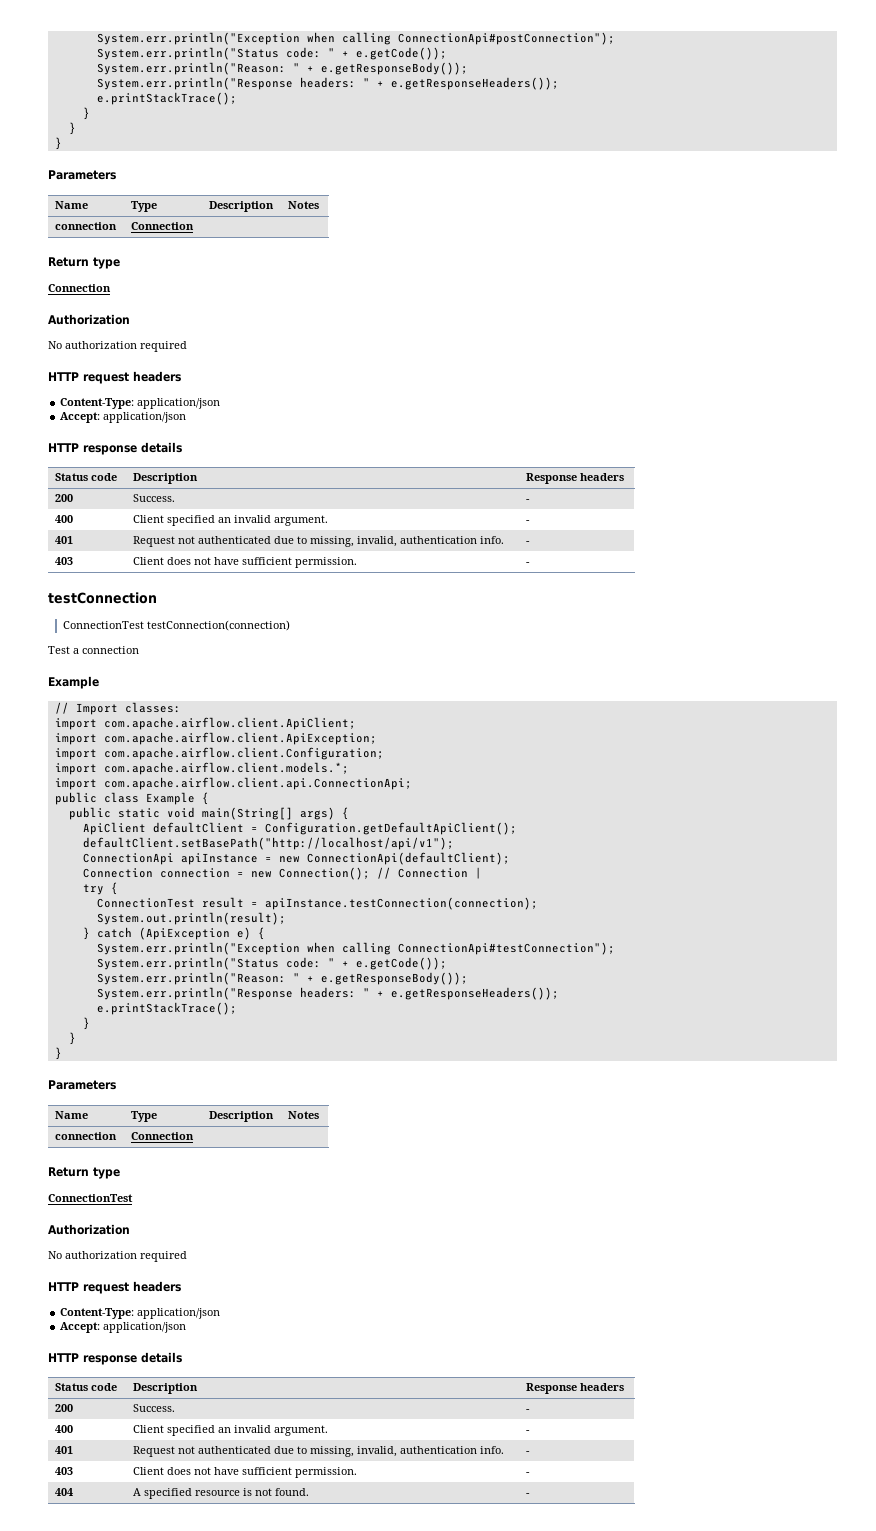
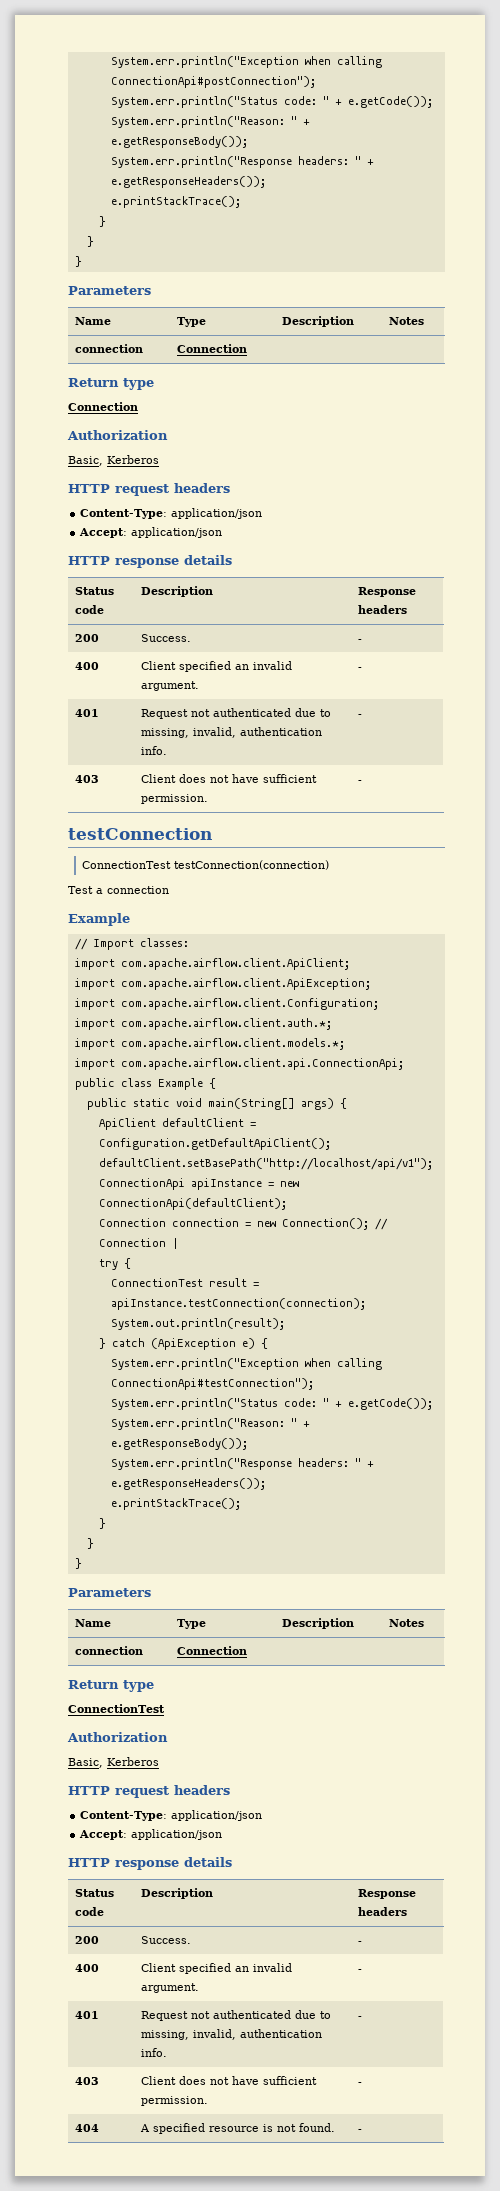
[48,341,187,352] No authorization required -> [68,455,159,466] Basic, Kerberos
(384, 753) none -> [74,1018,332,1030] // import com.apache.airflow.client.auth.*;
[48,1251,187,1262] No authorization required -> [68,1757,159,1768] Basic, Kerberos

